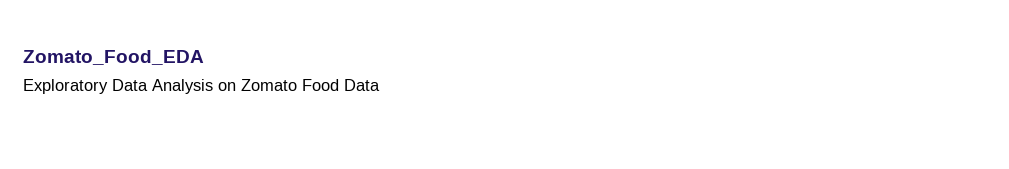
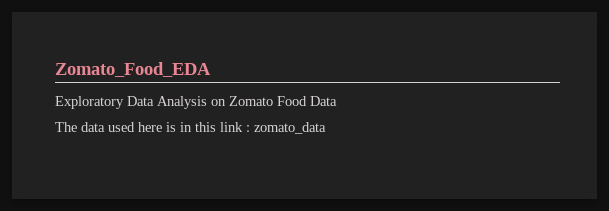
(380, 85) none -> [55,122,326,134] // The data used here is in this link : zomato_data

